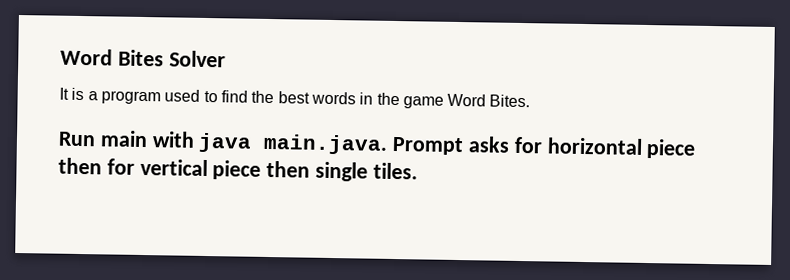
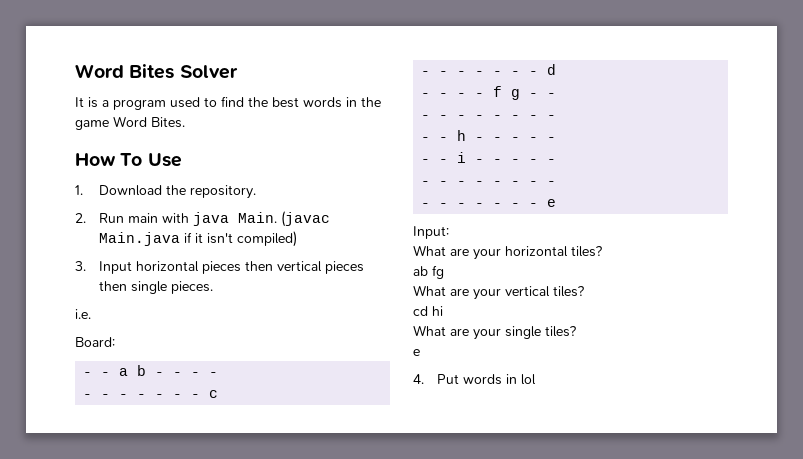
[58,130,697,159] [58,157,418,182] Run main with java main.java. Prompt asks for horizontal piece then for vertical piece then single tiles. -> [75,153,182,167] [75,185,257,199] [75,211,331,227] [99,231,298,247] [75,261,365,274] [99,281,214,294] [75,309,91,319] [75,337,115,347] [83,365,219,376] [83,390,219,398] [421,64,557,75] [421,86,557,100] [421,115,557,119] [421,130,557,141] [421,152,557,163] [421,181,557,185] [421,199,557,207] [413,226,449,239] [413,245,602,260] [413,265,444,279] [413,285,584,300] [413,306,443,316] [413,325,576,340] [413,349,420,356] [413,374,537,385] How To Use // 1. Download the repository. // 2. Run main with java Main. (javac Main.java if it isn't compiled) // 3. Input horizontal pieces then vertical pieces then single pieces. // i.e. // Board: // - - a b - - - - // - - - - - - - c // - - - - - - - d // - - - - f g - - // - - - - - - - - // - - h - - - - - // - - i - - - - - // - - - - - - - - // - - - - - - - e // Input: // What are your horizontal tiles? // ab fg // What are your vertical tiles? // cd hi // What are your single tiles? // e // 4. Put words in lol

